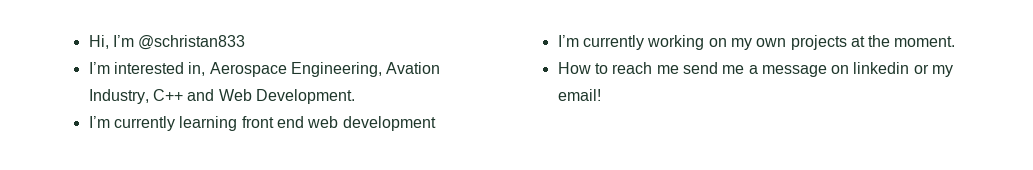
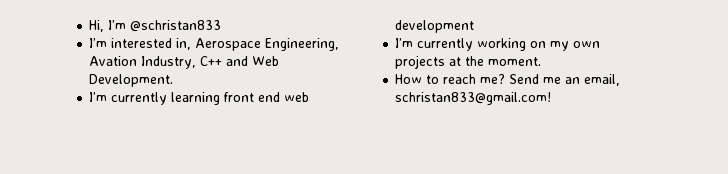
[656,62,954,77] [557,89,601,101] me send me a message on linkedin or my email! -> [480,74,621,86] [395,92,552,105] me? Send me an email, schristan833@gmail.com!

